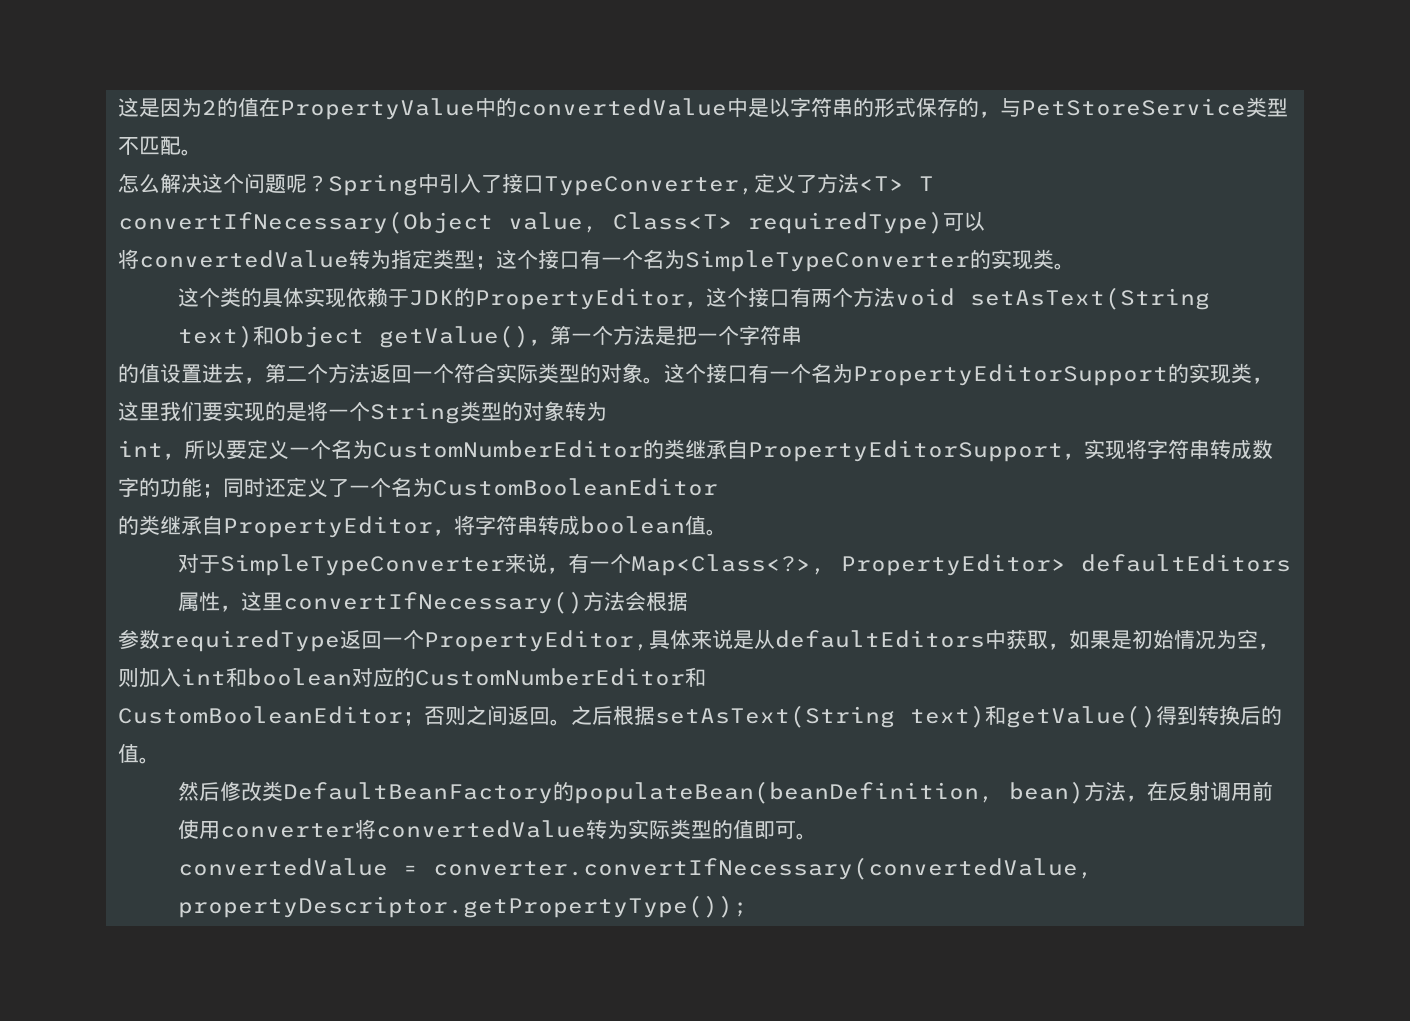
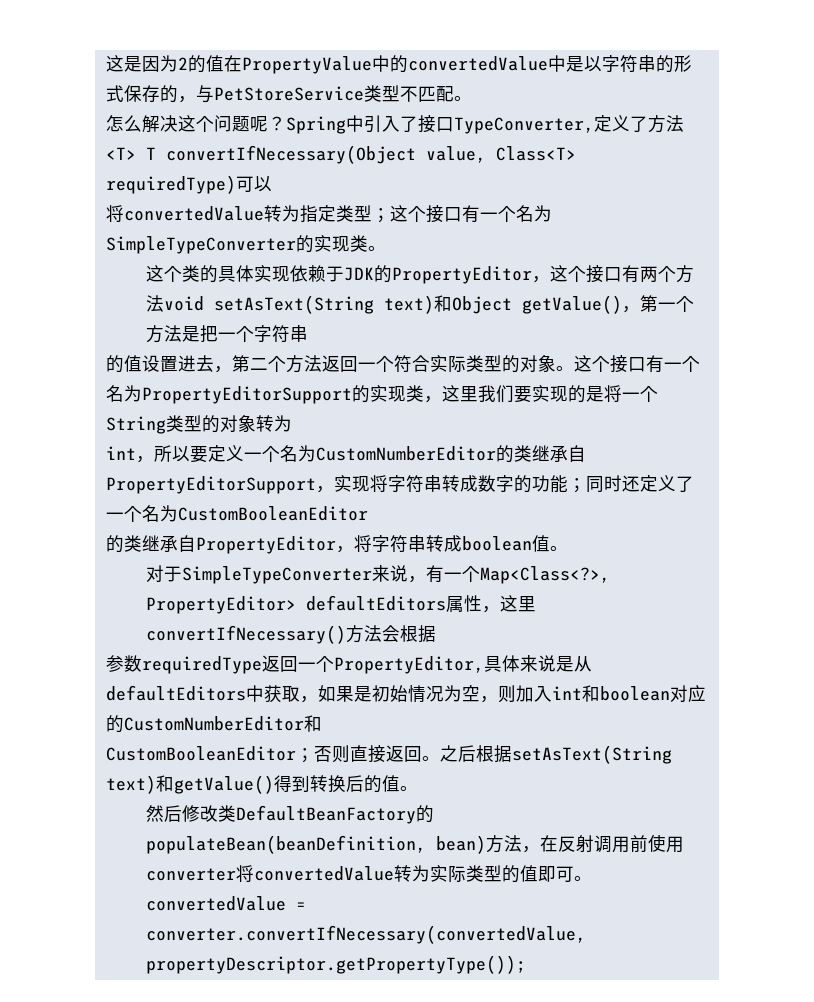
[466,705,508,725] 之间 -> [349,745,386,763] 直接

